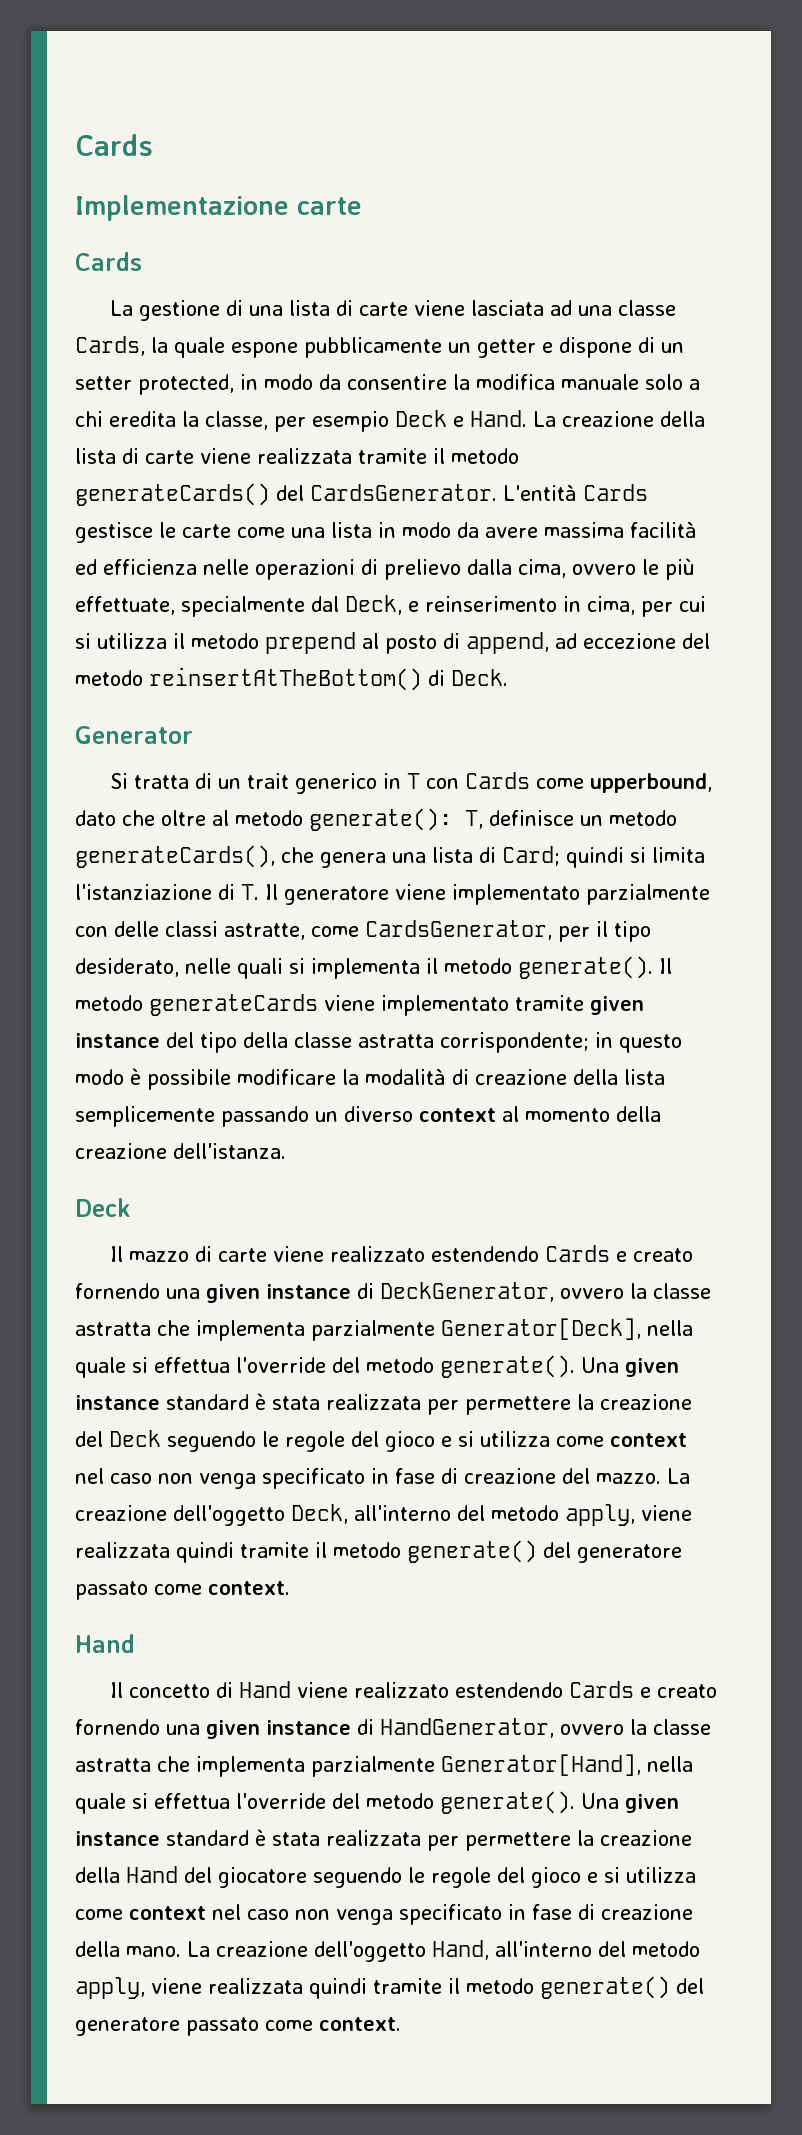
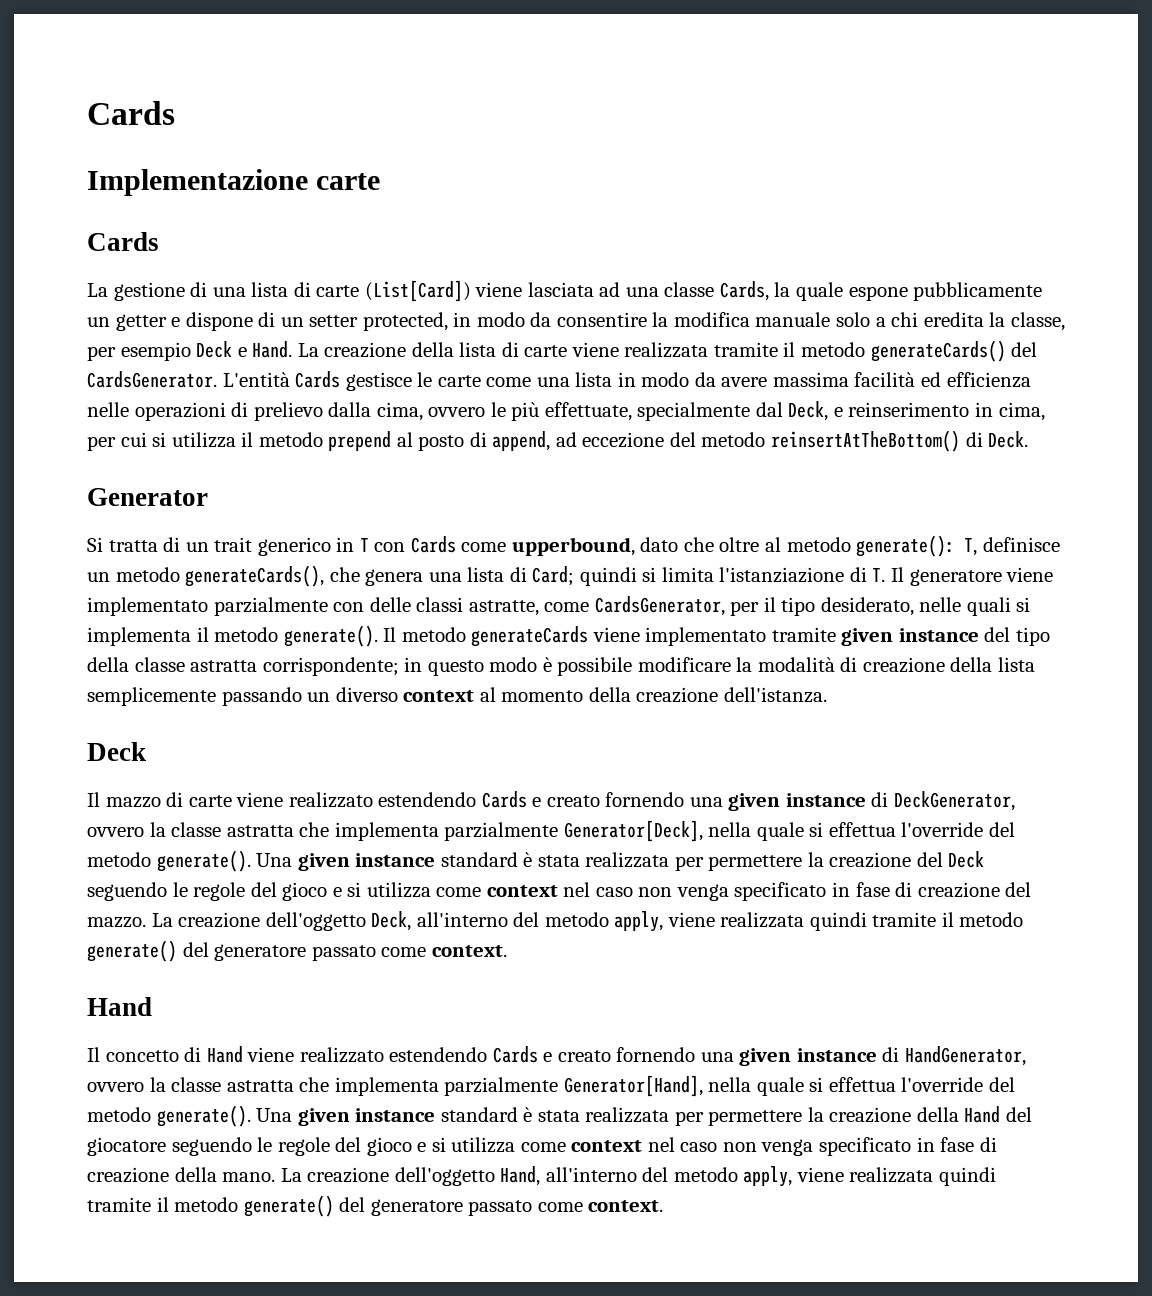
(409, 309) none -> [364,280,471,302] (List[Card])

